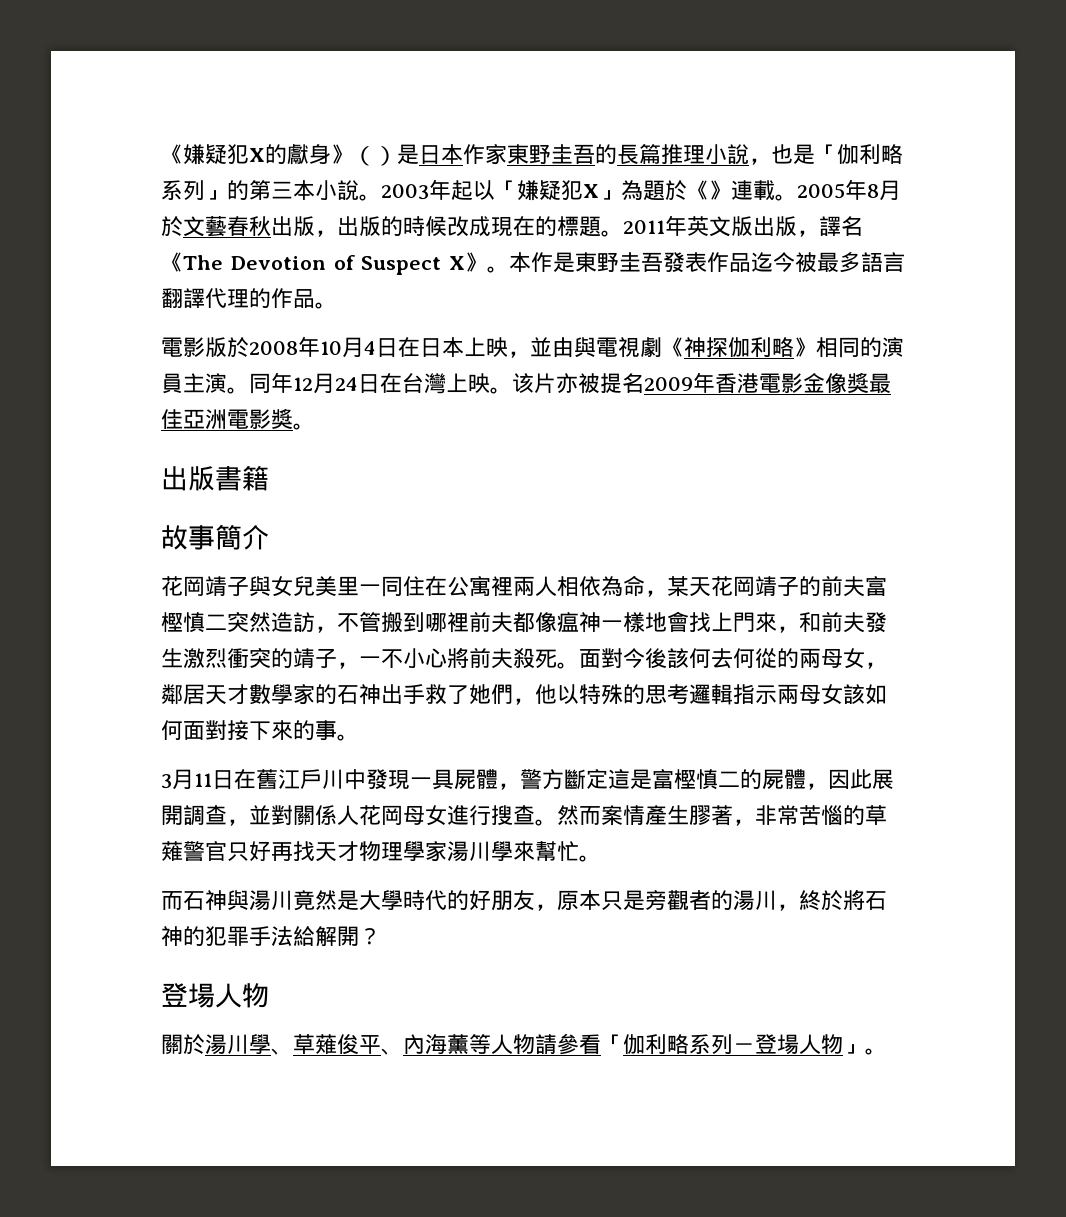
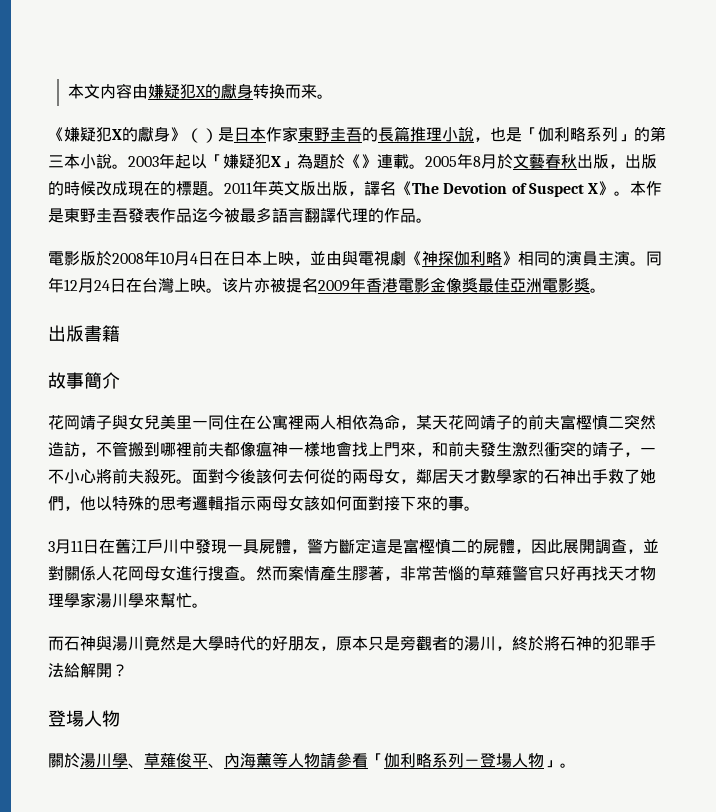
(161, 154) none -> [68,83,334,99] 本文内容由嫌疑犯X的獻身转换而来。 //

